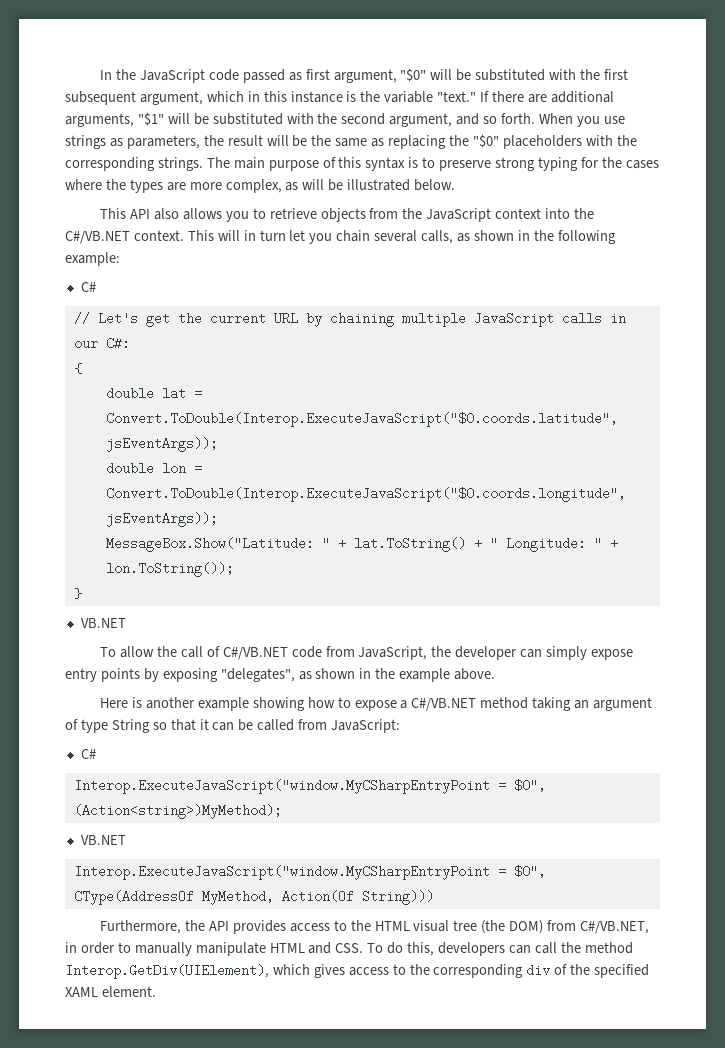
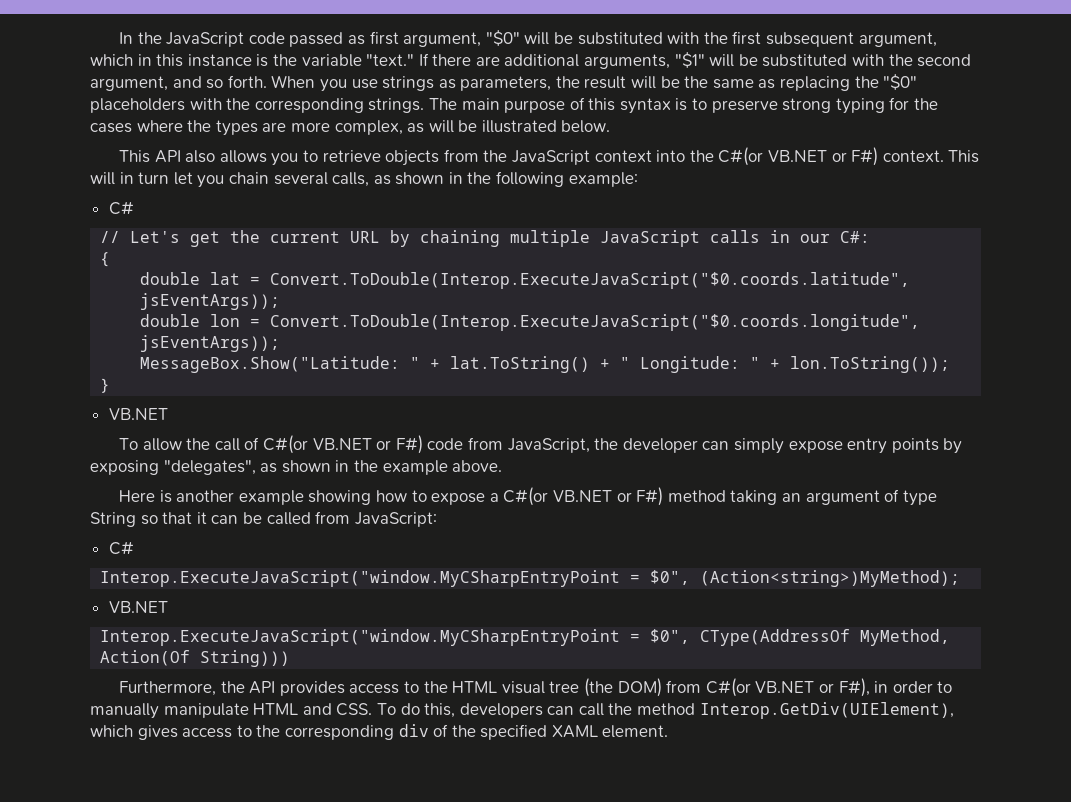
[65,231,130,244] C#/VB.NET -> [718,147,879,166] C#(or VB.NET or F#)
[222,647,288,660] C#/VB.NET -> [263,435,423,454] C#(or VB.NET or F#)
[411,698,477,711] C#/VB.NET -> [503,487,664,506] C#(or VB.NET or F#)
[580,921,650,934] C#/VB.NET, -> [705,678,870,697] C#(or VB.NET or F#),

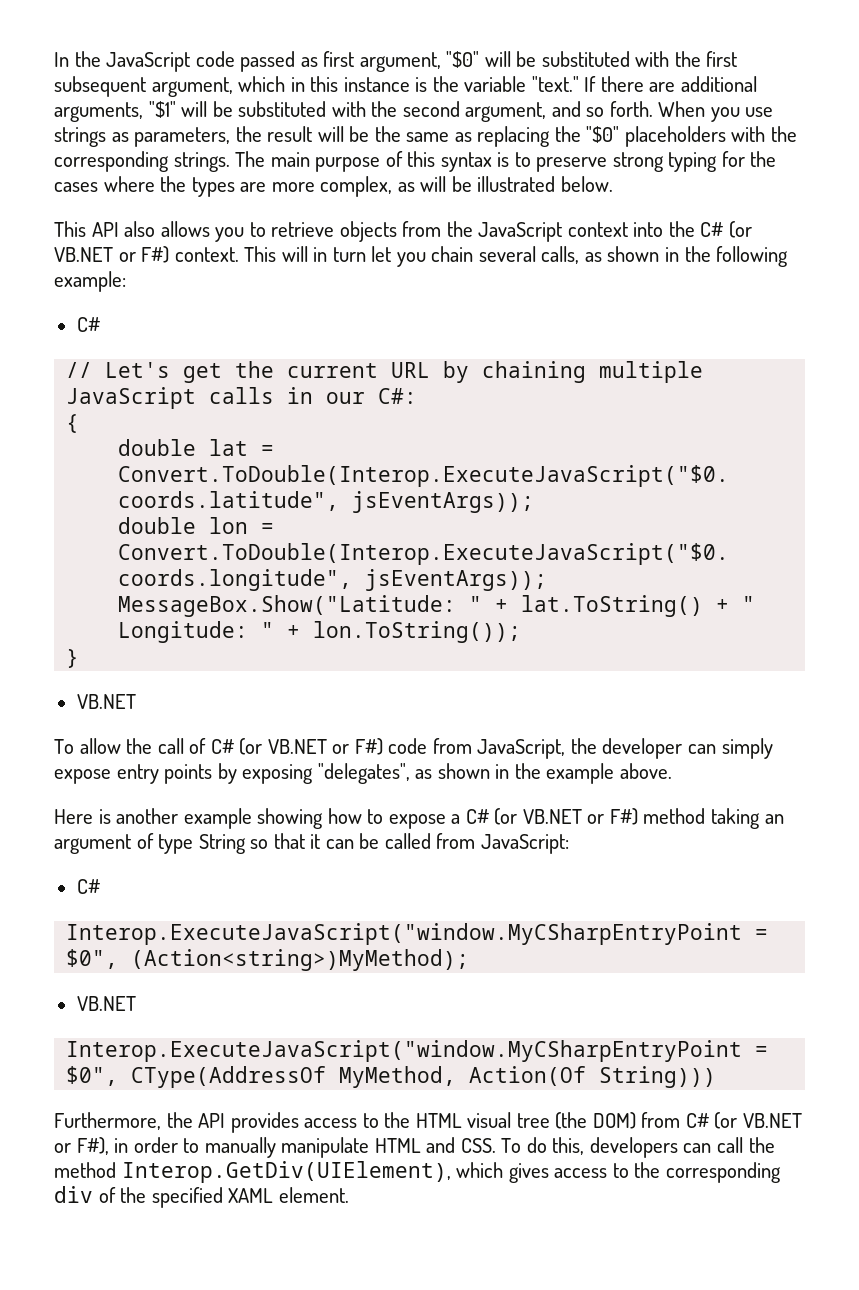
[718,147,764,166] C#(or -> [700,221,753,238] C# (or
[263,435,309,454] C#(or -> [210,738,263,755] C# (or
[503,487,549,506] C#(or -> [465,808,518,825] C# (or
[705,678,751,697] C#(or -> [685,1112,738,1129] C# (or

